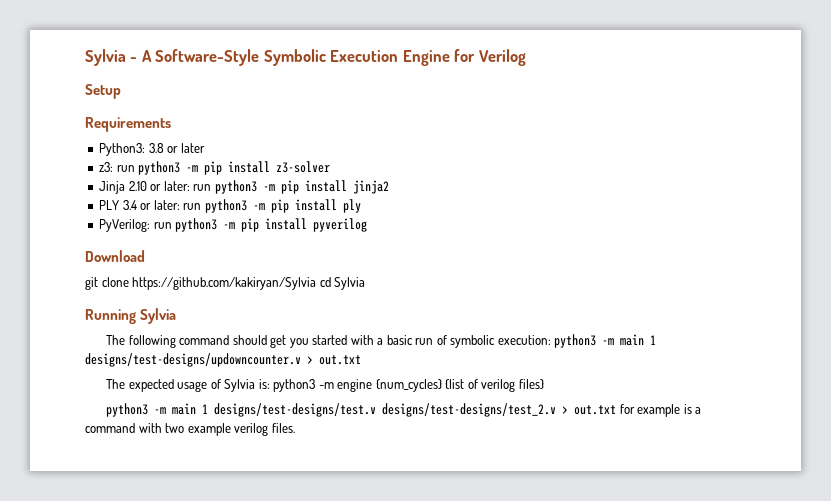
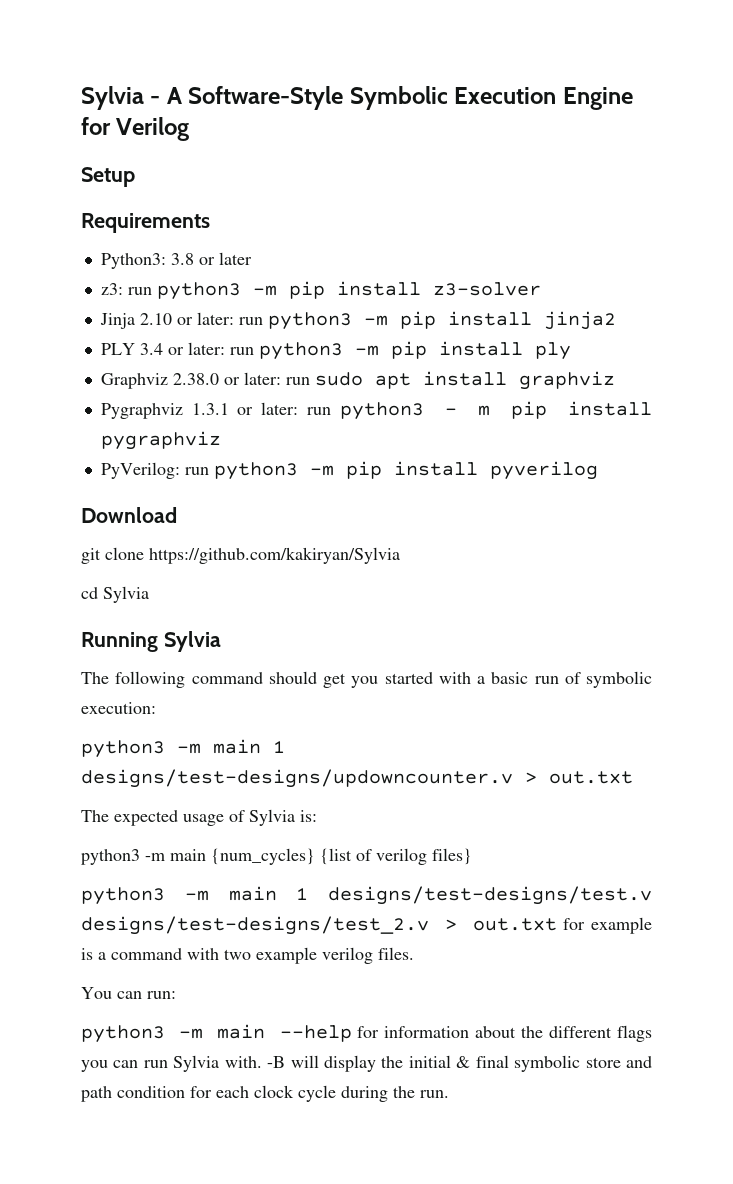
(361, 206) none -> [100,371,615,390] [100,401,652,420] [100,431,221,450] // Graphviz 2.38.0 or later: run sudo apt install graphviz // Pygraphviz 1.3.1 or later: run python3 - m pip install pygraphviz
(317, 283) none -> (400, 555) //
(551, 340) none -> (156, 708) //
[273,379,373,392] python3 -m engine -> [81,849,206,865] // python3 -m main
(295, 428) none -> [81,987,176,999] [81,1024,653,1043] [81,1055,653,1072] [81,1085,449,1102] // You can run: // python3 -m main --help for information about the different flags you can run Sylvia with. -B will display the initial & final symbolic store and path condition for each clock cycle during the run.

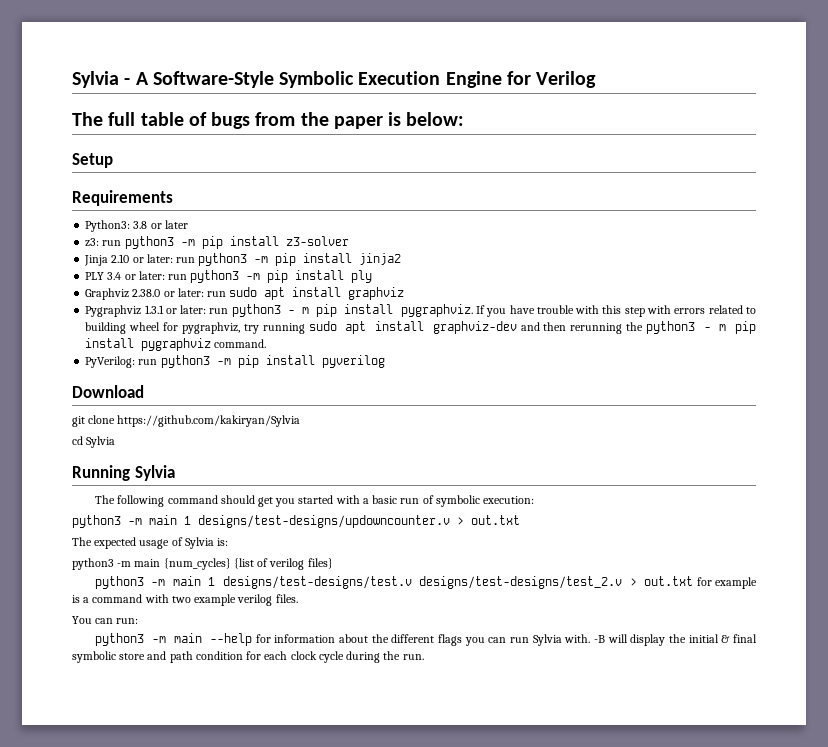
(190, 129) none -> [72,112,465,129] // The full table of bugs from the paper is below:
(652, 408) none -> [400,304,756,317] [85,321,756,334] [85,338,135,348] pygraphviz. If you have trouble with this step with errors related to building wheel for pygraphviz, try running sudo apt install graphviz-dev and then rerunning the python3 - m pip install
(221, 440) none -> [214,339,267,348] command.

